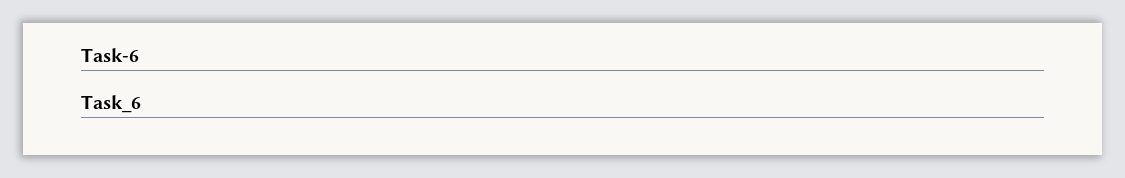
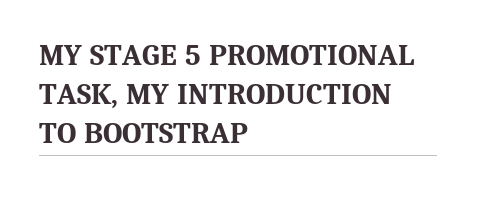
[81,48,139,62] [81,95,141,113] Task-6 // Task_6 -> [39,45,416,65] [39,84,393,109] [39,123,249,143] MY STAGE 5 PROMOTIONAL TASK, MY INTRODUCTION TO BOOTSTRAP

